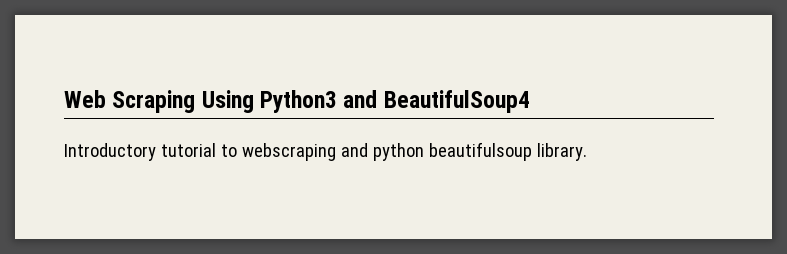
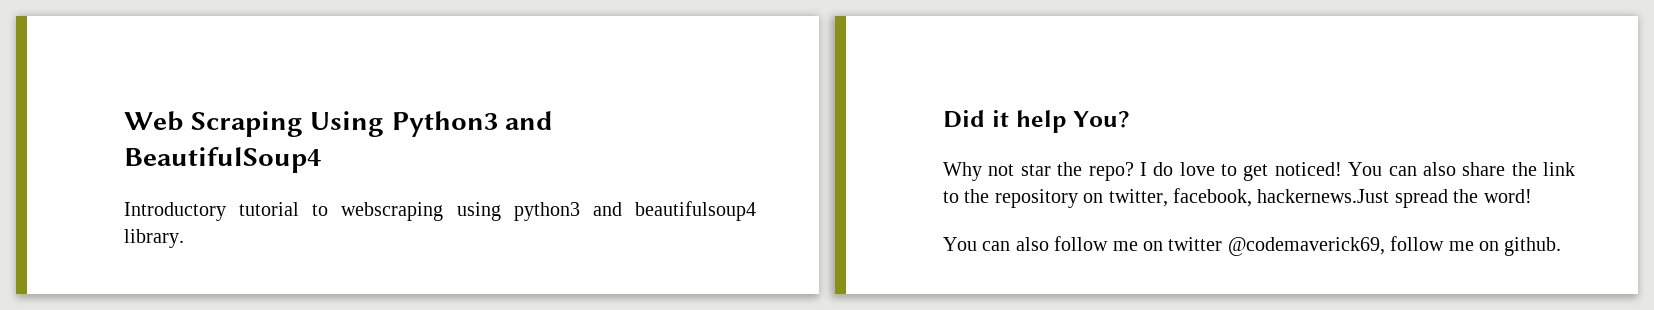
[340,142,587,161] and python beautifulsoup library. -> [456,201,756,221] [124,229,184,248] [943,110,1131,133] [943,162,1575,181] [943,188,1532,208] [943,236,1562,256] using python3 and beautifulsoup4 library. // Did it help You? // Why not star the repo? I do love to get noticed! You can also share the link to the repository on twitter, facebook, hackernews.Just spread the word! // You can also follow me on twitter @codemaverick69, follow me on github.

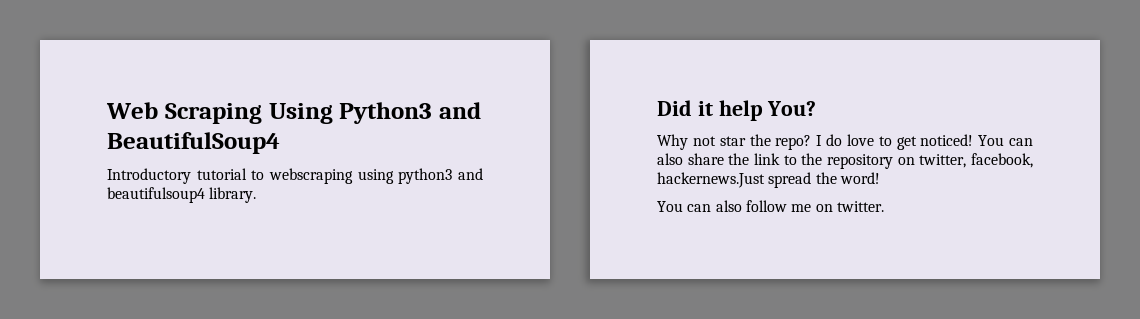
[1168,236,1562,256] twitter @codemaverick69, follow me on github. -> [836,201,884,212] twitter.

